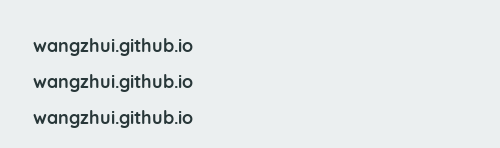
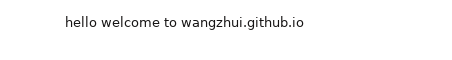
[33,38,193,56] [33,74,193,92] [33,110,193,128] wangzhui.github.io // wangzhui.github.io // wangzhui.github.io -> [65,16,304,30] hello welcome to wangzhui.github.io

